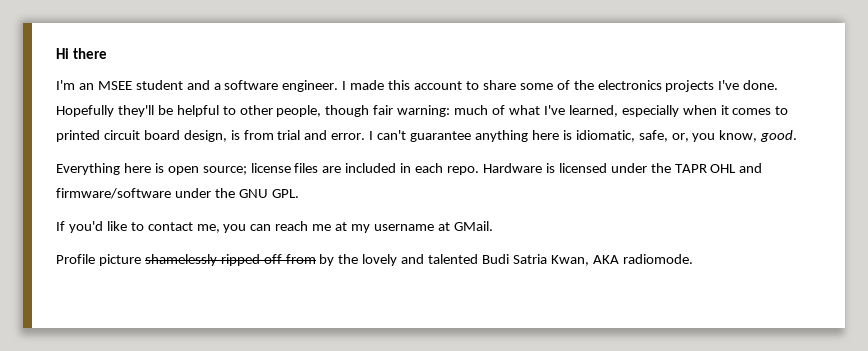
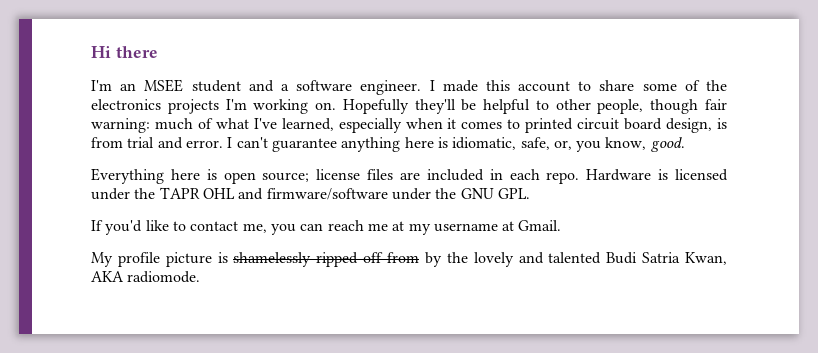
[718,80,779,90] I've done. -> [225,99,337,114] I'm working on.
[453,221,493,231] [56,254,141,266] GMail. // Profile picture -> [518,220,562,231] [91,252,228,267] Gmail. // My profile picture is

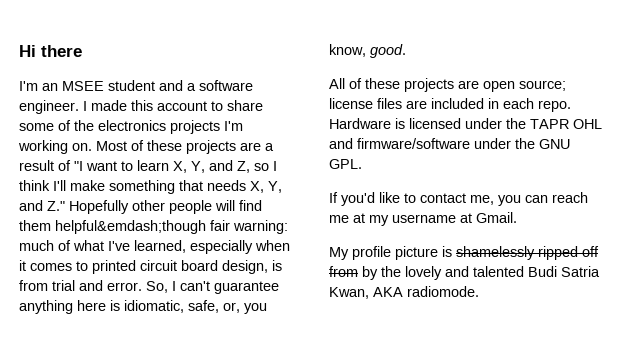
[342,99,699,114] Hopefully they'll be helpful to other people, though -> [96,140,274,154] [19,160,277,173] [19,180,282,194] [19,200,262,214] [19,220,206,234] Most of these projects are a result of "I want to learn X, Y, and Z, so I think I'll make something that needs X, Y, and Z." Hopefully other people will find them helpful&emdash;though
(223, 144) none -> [146,281,168,293] So,
[91,168,217,184] Everything here is -> [329,78,479,92] All of these projects are

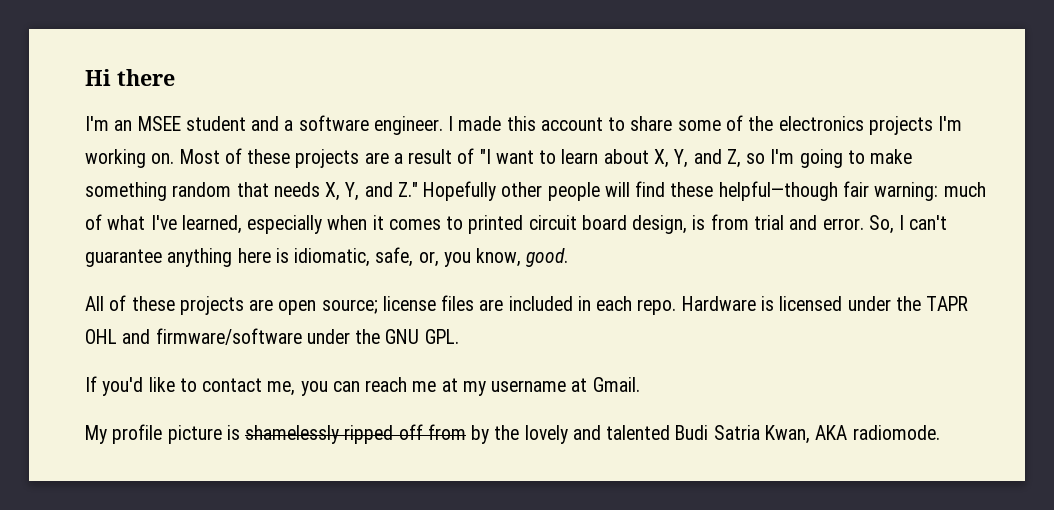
(169, 165) none -> [603,149,649,164] about
[273,161,277,171] [19,180,66,191] I think I'll -> [770,149,865,168] I'm going to
(175, 187) none -> [172,182,232,197] random
[19,220,206,234] them helpful&emdash;though -> [670,181,838,201] these helpful—though

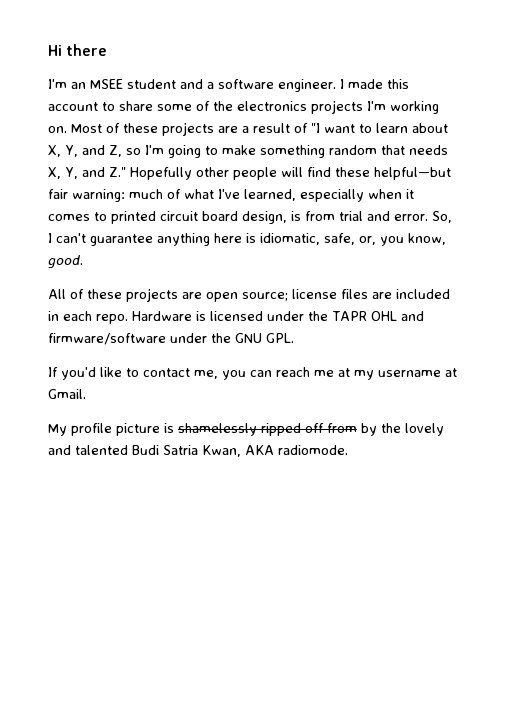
[718,181,838,201] helpful—though -> [374,167,451,180] helpful—but

